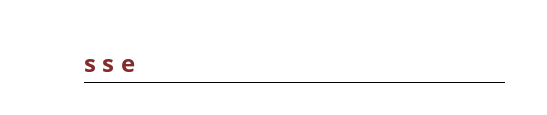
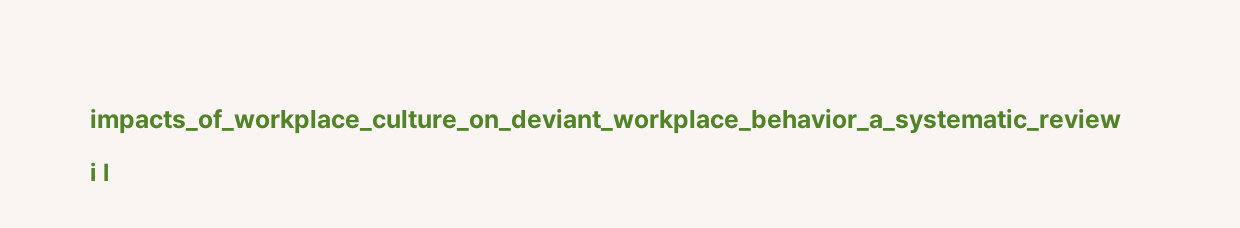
[84,59,135,72] s s e -> [90,108,1121,134] [90,162,109,181] impacts_of_workplace_culture_on_deviant_workplace_behavior_a_systematic_review // i l

